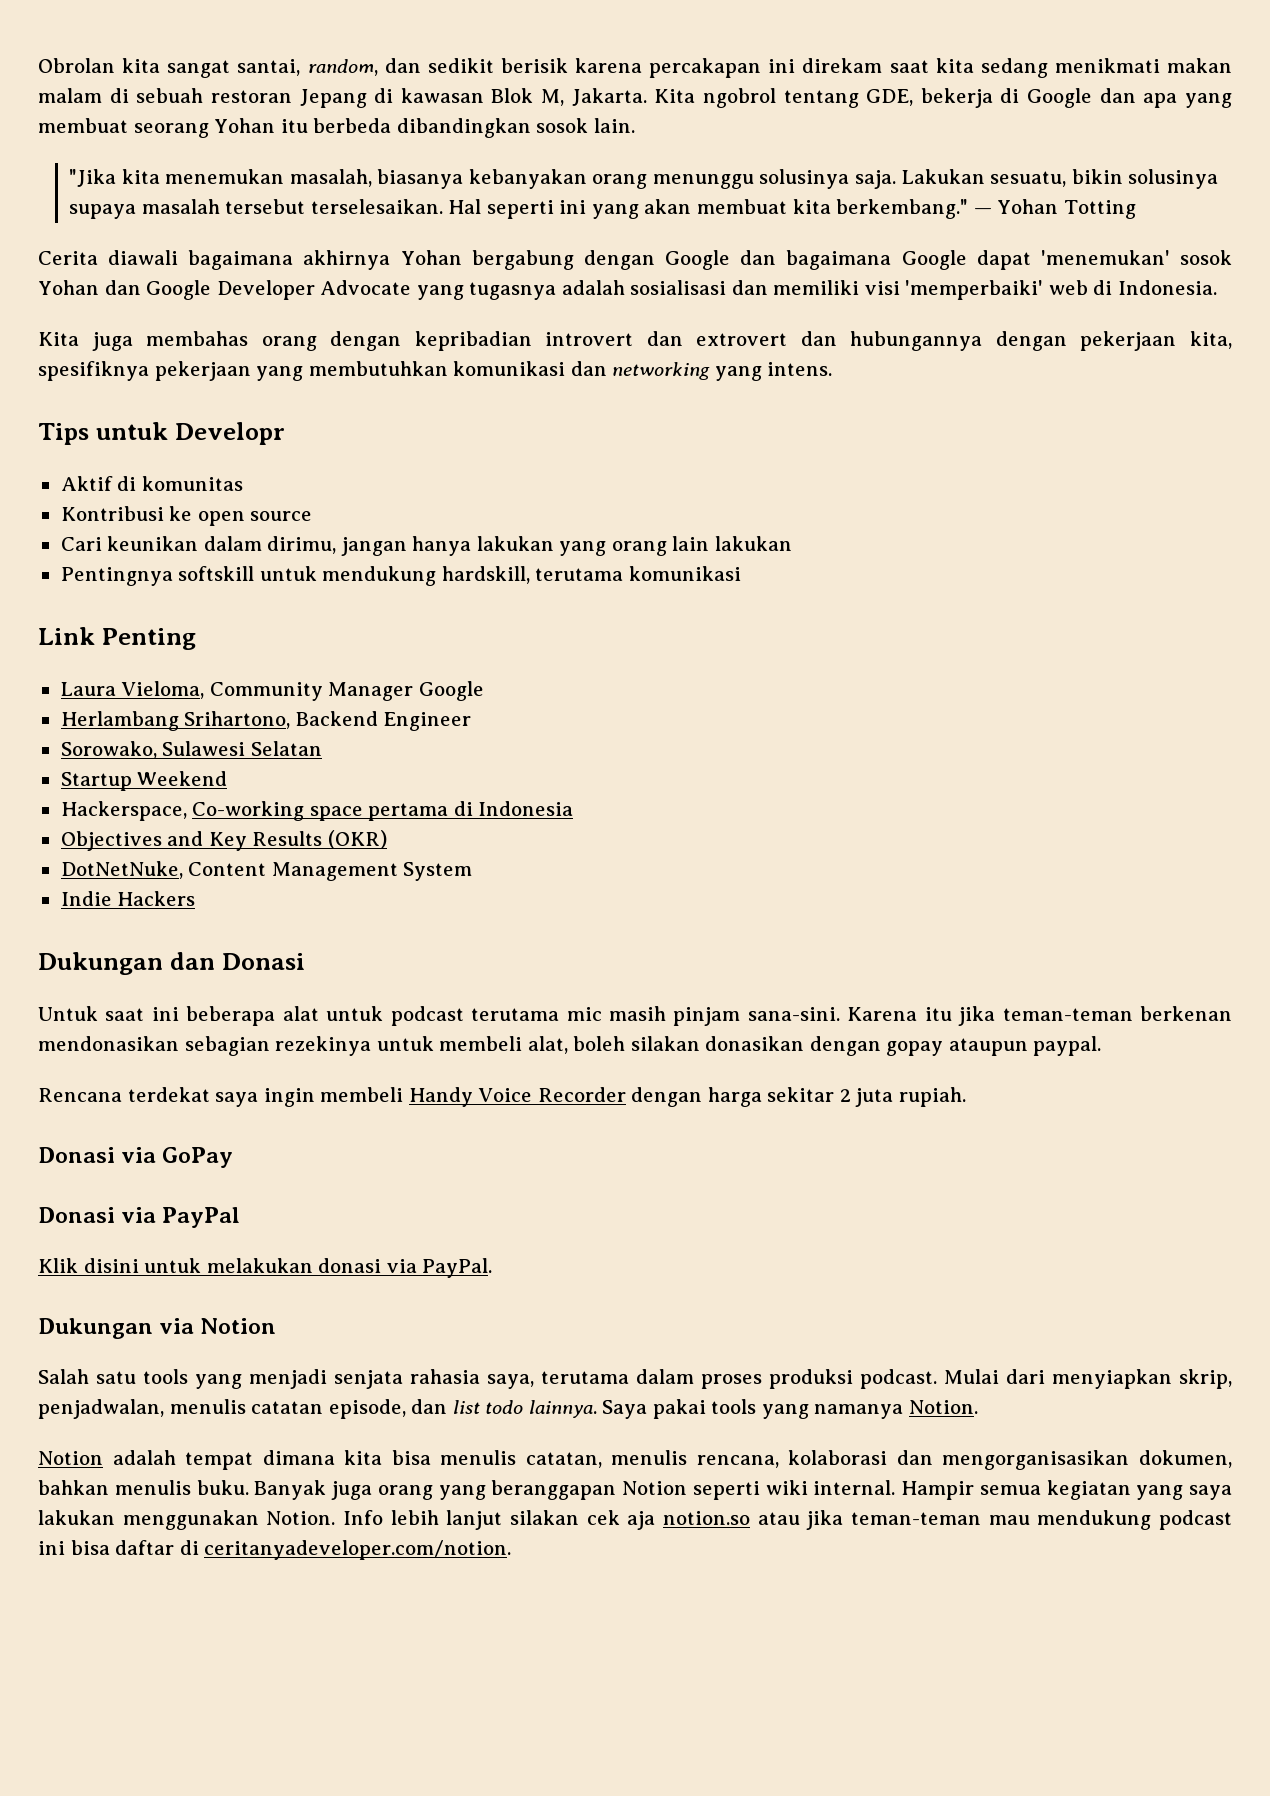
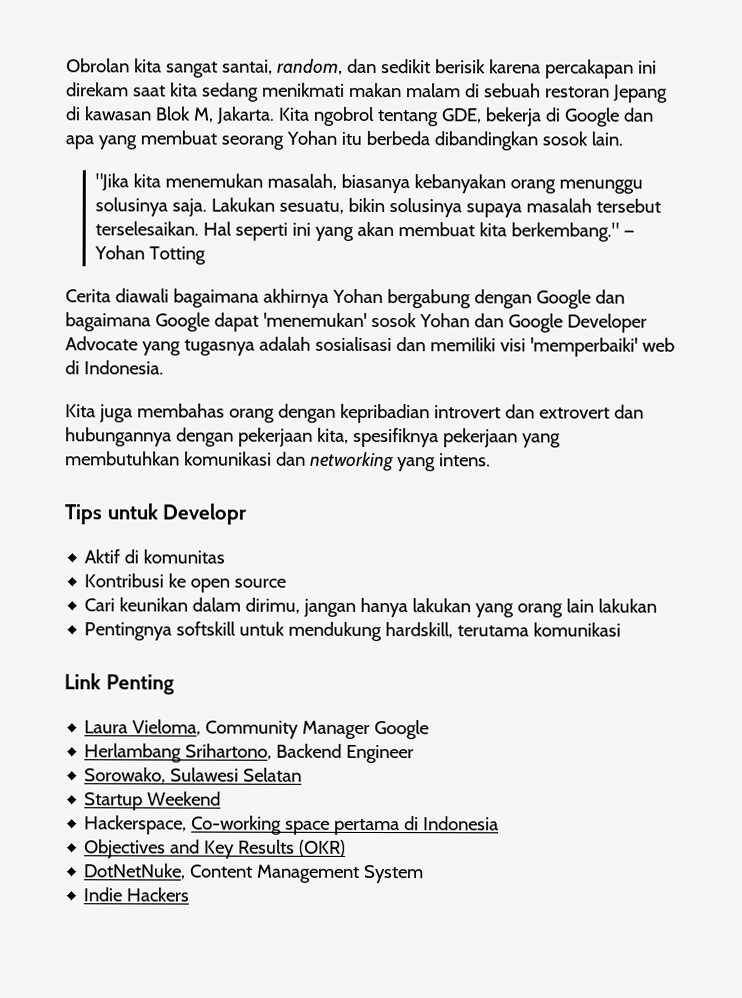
[38,952,305,975] [38,1006,1232,1026] [38,1036,1102,1056] [38,1087,966,1107] [38,1147,234,1168] [38,1207,241,1228] [38,1258,493,1278] [38,1318,277,1339] [38,1369,1232,1389] [38,1399,978,1419] [38,1450,1232,1470] [38,1480,1232,1500] [38,1510,1232,1530] [38,1540,512,1560] // Dukungan dan Donasi // Untuk saat ini beberapa alat untuk podcast terutama mic masih pinjam sana-sini. Karena itu jika teman-teman berkenan mendonasikan sebagian rezekinya untuk membeli alat, boleh silakan donasikan dengan gopay ataupun paypal. // Rencana terdekat saya ingin membeli Handy Voice Recorder dengan harga sekitar 2 juta rupiah. // Donasi via GoPay // Donasi via PayPal // Klik disini untuk melakukan donasi via PayPal. // Dukungan via Notion // Salah satu tools yang menjadi senjata rahasia saya, terutama dalam proses produksi podcast. Mulai dari menyiapkan skrip, penjadwalan, menulis catatan episode, dan list todo lainnya. Saya pakai tools yang namanya Notion. // Notion adalah tempat dimana kita bisa menulis catatan, menulis rencana, kolaborasi dan mengorganisasikan dokumen, bahkan menulis buku. Banyak juga orang yang beranggapan Notion seperti wiki internal. Hampir semua kegiatan yang saya lakukan menggunakan Notion. Info lebih lanjut silakan cek aja notion.so atau jika teman-teman mau mendukung podcast ini bisa daftar di ceritanyadeveloper.com/notion. -> (190, 894) none

